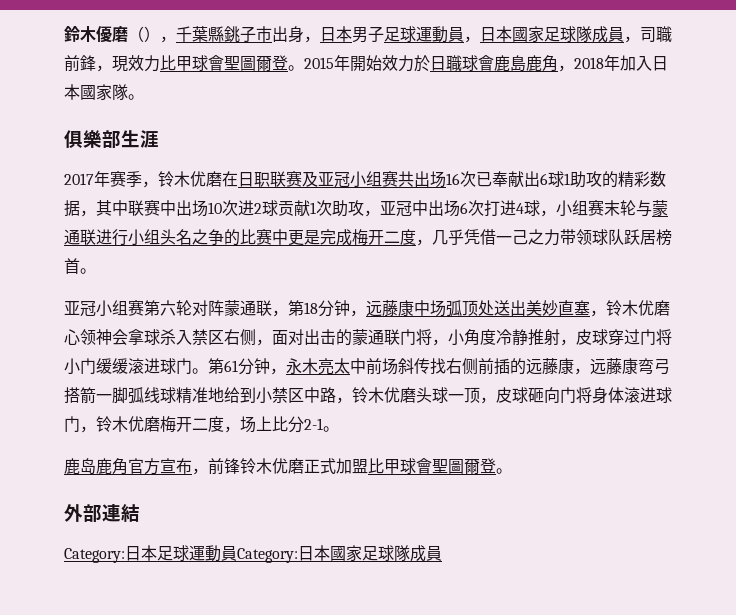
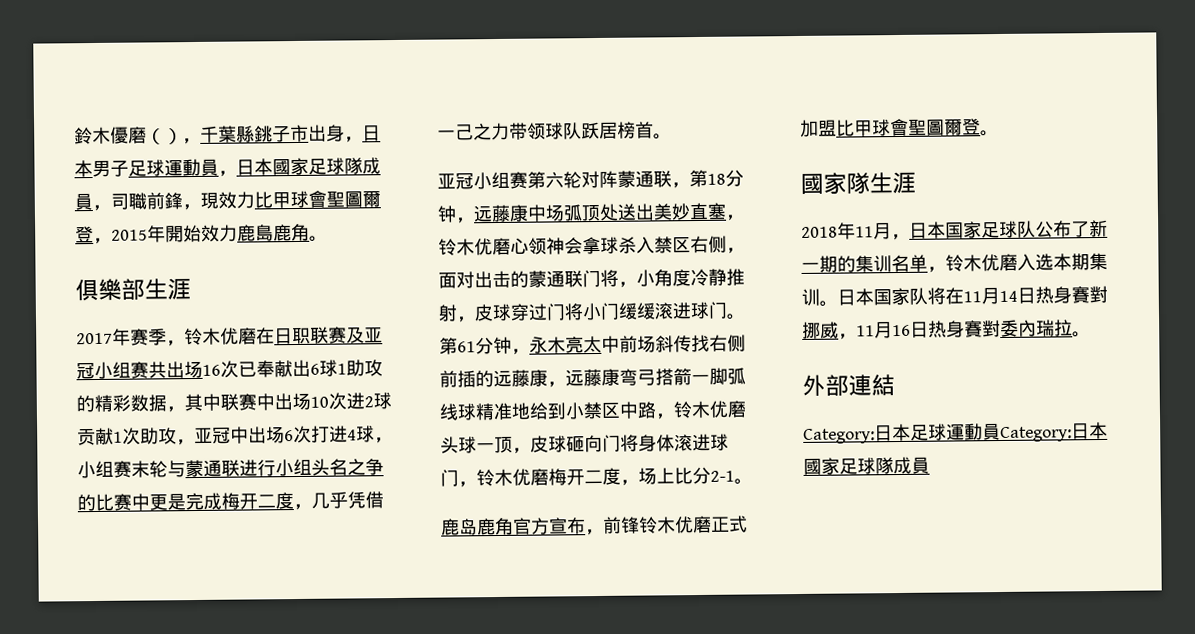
[288,65,304,71] 。 -> [93,237,112,245] ，
[414,55,668,72] [64,84,128,101] 於日職球會鹿島鹿角，2018年加入日本國家隊 -> [237,223,310,242] 鹿島鹿角
(512, 471) none -> [800,171,916,195] [801,219,1108,241] [801,252,1108,273] [801,285,1108,307] [802,319,1091,340] // 國家隊生涯 // 2018年11月，日本国家足球队公布了新一期的集训名单，铃木优磨入选本期集训。日本国家队将在11月14日热身賽對挪威，11月16日热身賽對委內瑞拉。

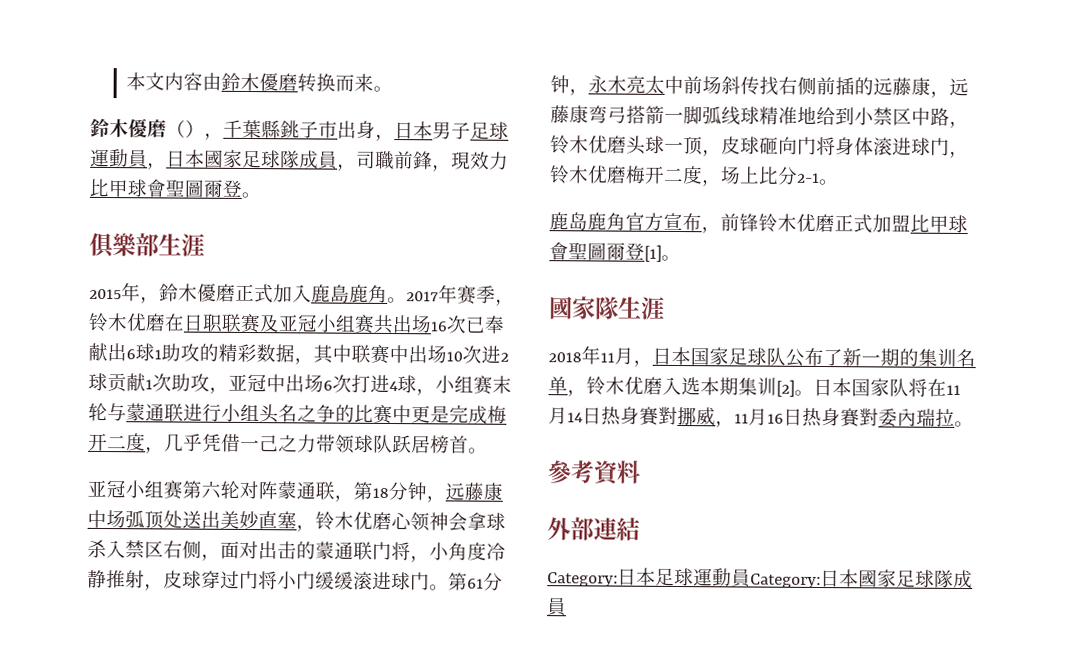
(74, 136) none -> [125,72,393,93] 本文内容由鈴木優磨转换而来。 //
[93,223,328,245] [75,278,191,302] ，2015年開始效力鹿島鹿角。 // 俱樂部生涯 // -> [241,191,261,199] [89,232,205,259] [89,282,407,304] 。 // 俱樂部生涯 // 2015年，鈴木優磨正式加入鹿島鹿角。
(981, 127) none -> [644,244,662,262] [1]
(820, 297) none -> [776,379,795,397] [2]
(1091, 334) none -> [547,460,641,486] // 參考資料

